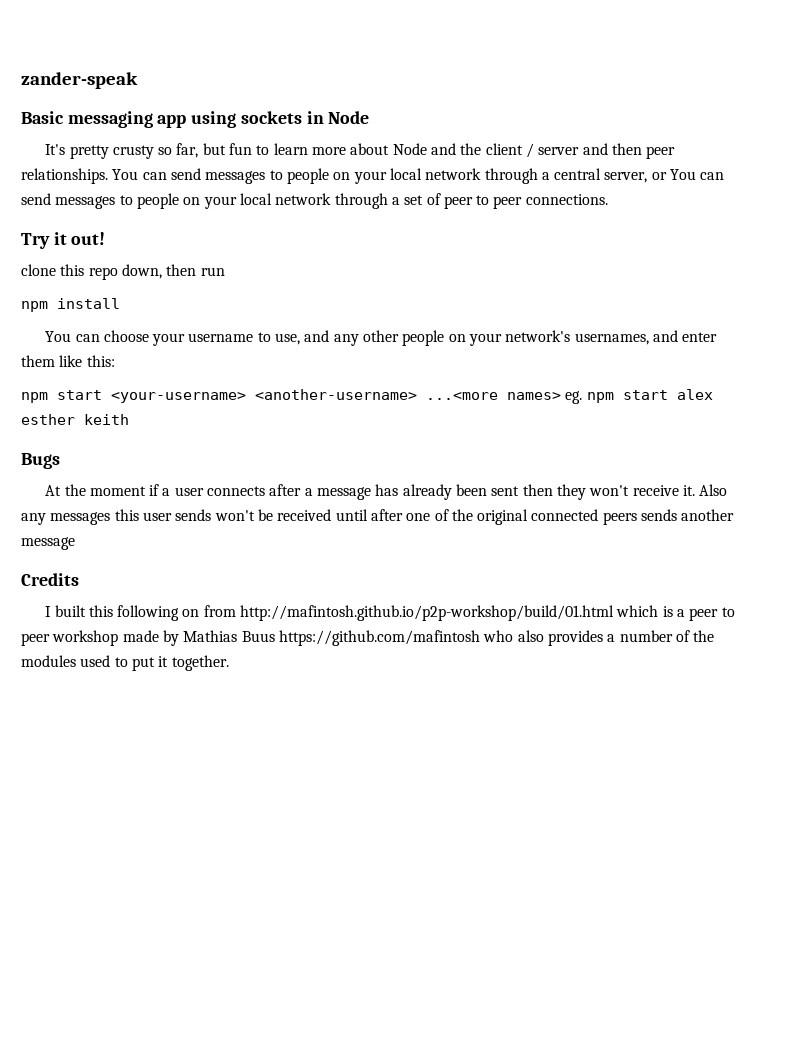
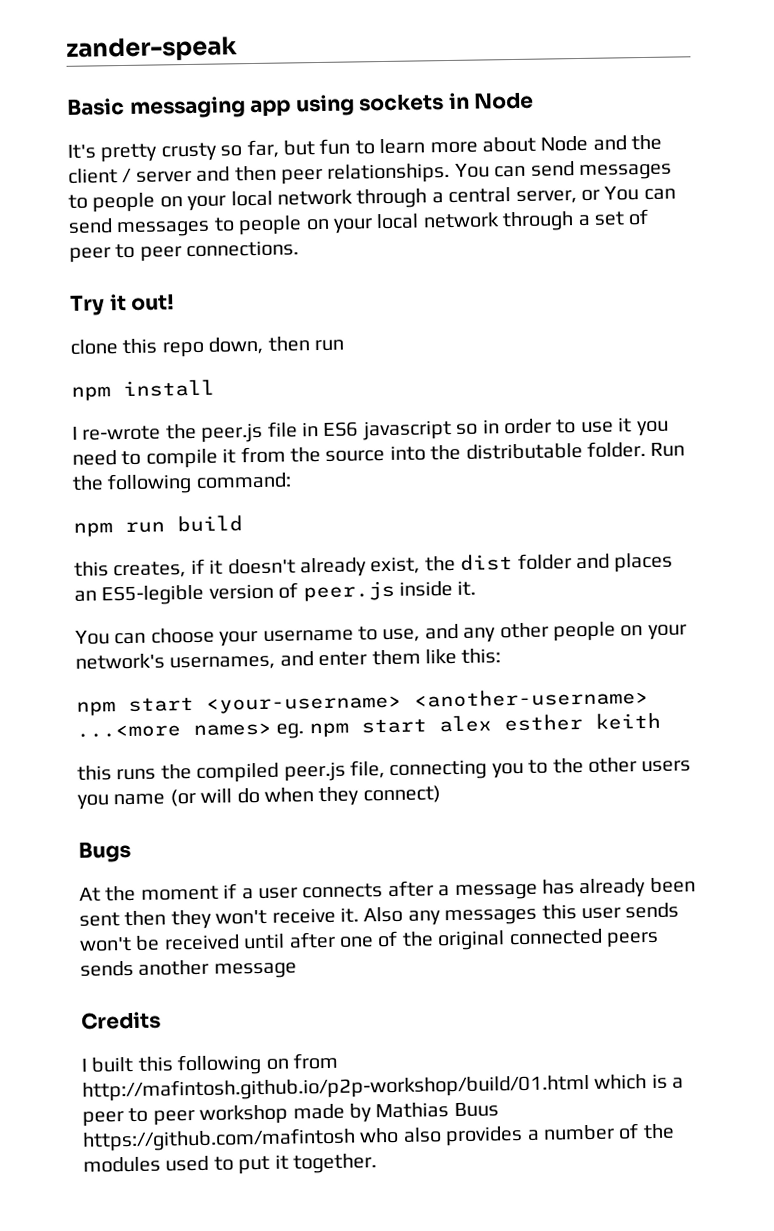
(120, 303) none -> [72,417,669,443] [72,441,686,469] [72,472,292,495] [73,515,243,537] [74,552,674,579] [74,580,477,606] // I re-wrote the peer.js file in ES6 javascript so in order to use it you need to compile it from the source into the distributable folder. Run the following command: // npm run build // this creates, if it doesn't already exist, the dist folder and places an ES5-legible version of peer.js inside it.
(129, 419) none -> [77,757,692,783] [77,785,441,810] // this runs the compiled peer.js file, connecting you to the other users you name (or will do when they connect)

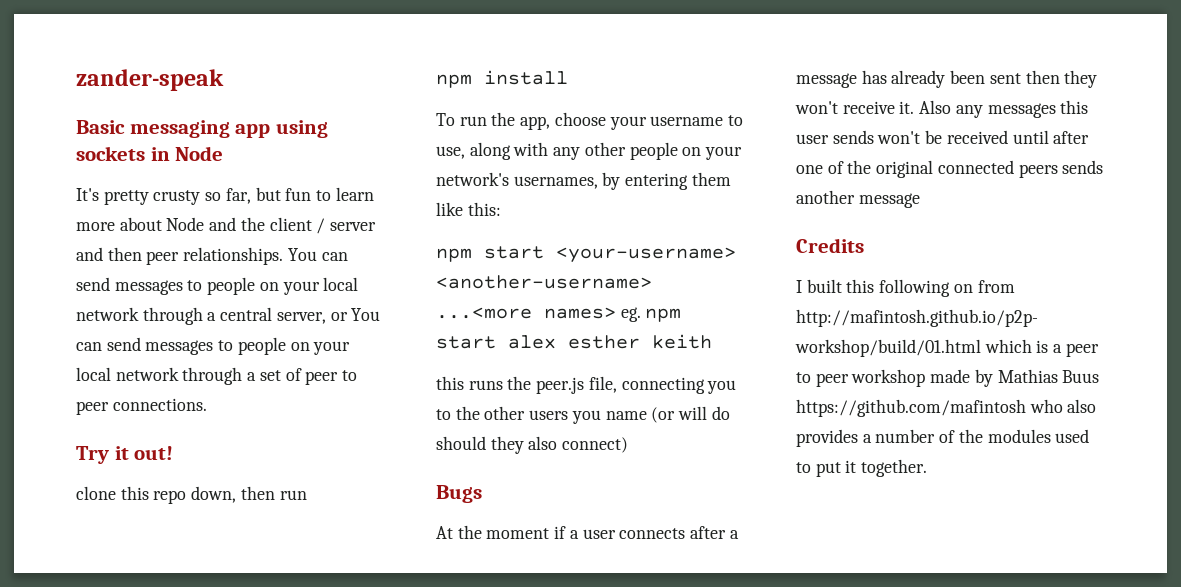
[72,417,669,443] [72,441,686,469] [72,472,292,495] [73,515,243,537] [74,552,674,579] [74,580,477,606] [75,630,147,645] I re-wrote the peer.js file in ES6 javascript so in order to use it you need to compile it from the source into the distributable folder. Run the following command: // npm run build // this creates, if it doesn't already exist, the dist folder and places an ES5-legible version of peer.js inside it. // You can -> [436,112,551,130] To run the app,
[424,623,459,640] and -> [469,142,549,160] along with
[279,651,368,667] and enter -> [602,172,689,190] by entering
[196,762,280,783] compiled -> (532, 383) none
[264,786,360,807] when they -> [436,436,558,454] should they also

